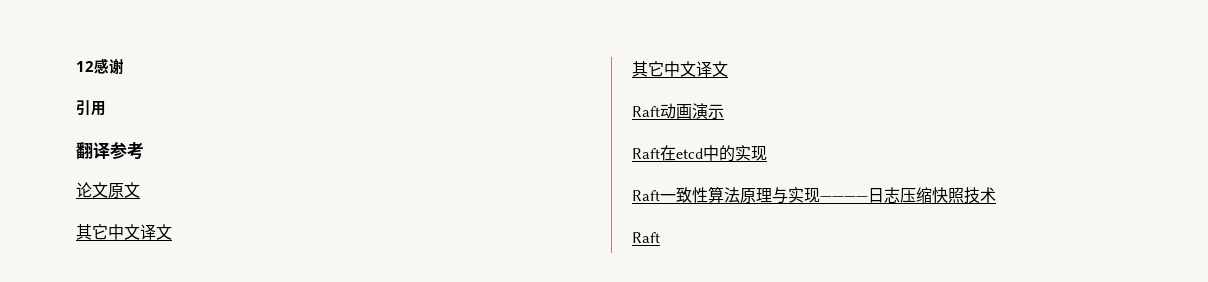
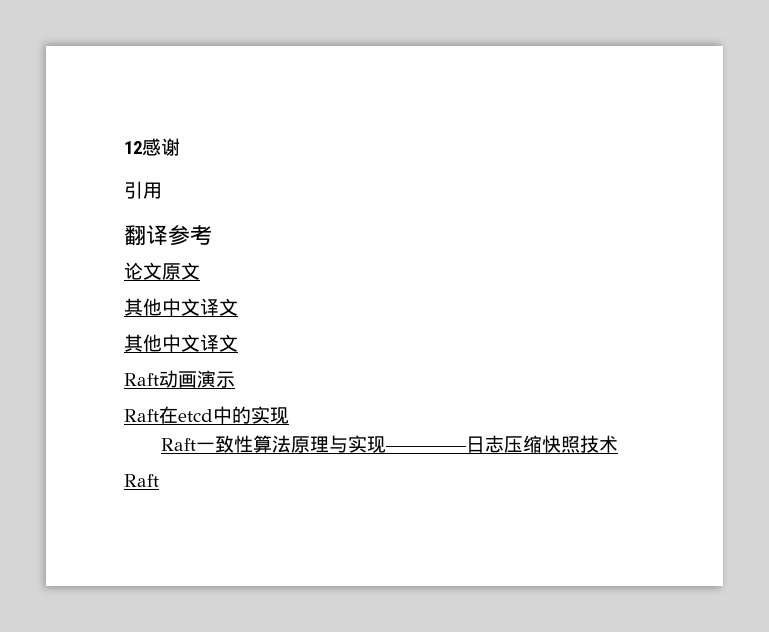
[92,224,108,240] 它 -> [143,298,162,316] 他
[648,61,664,77] 它 -> [143,334,162,352] 他

